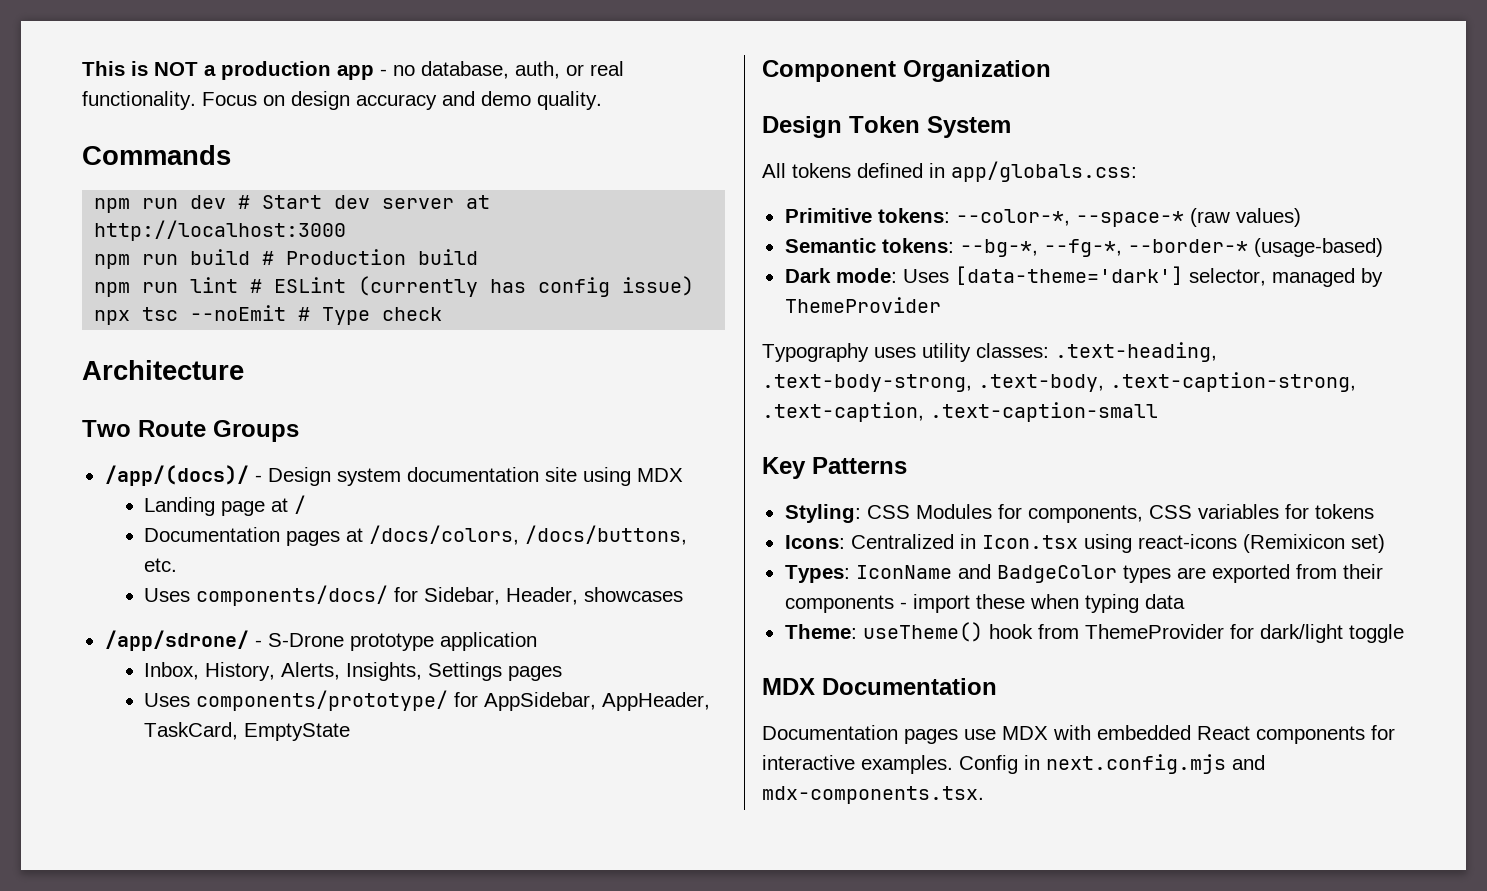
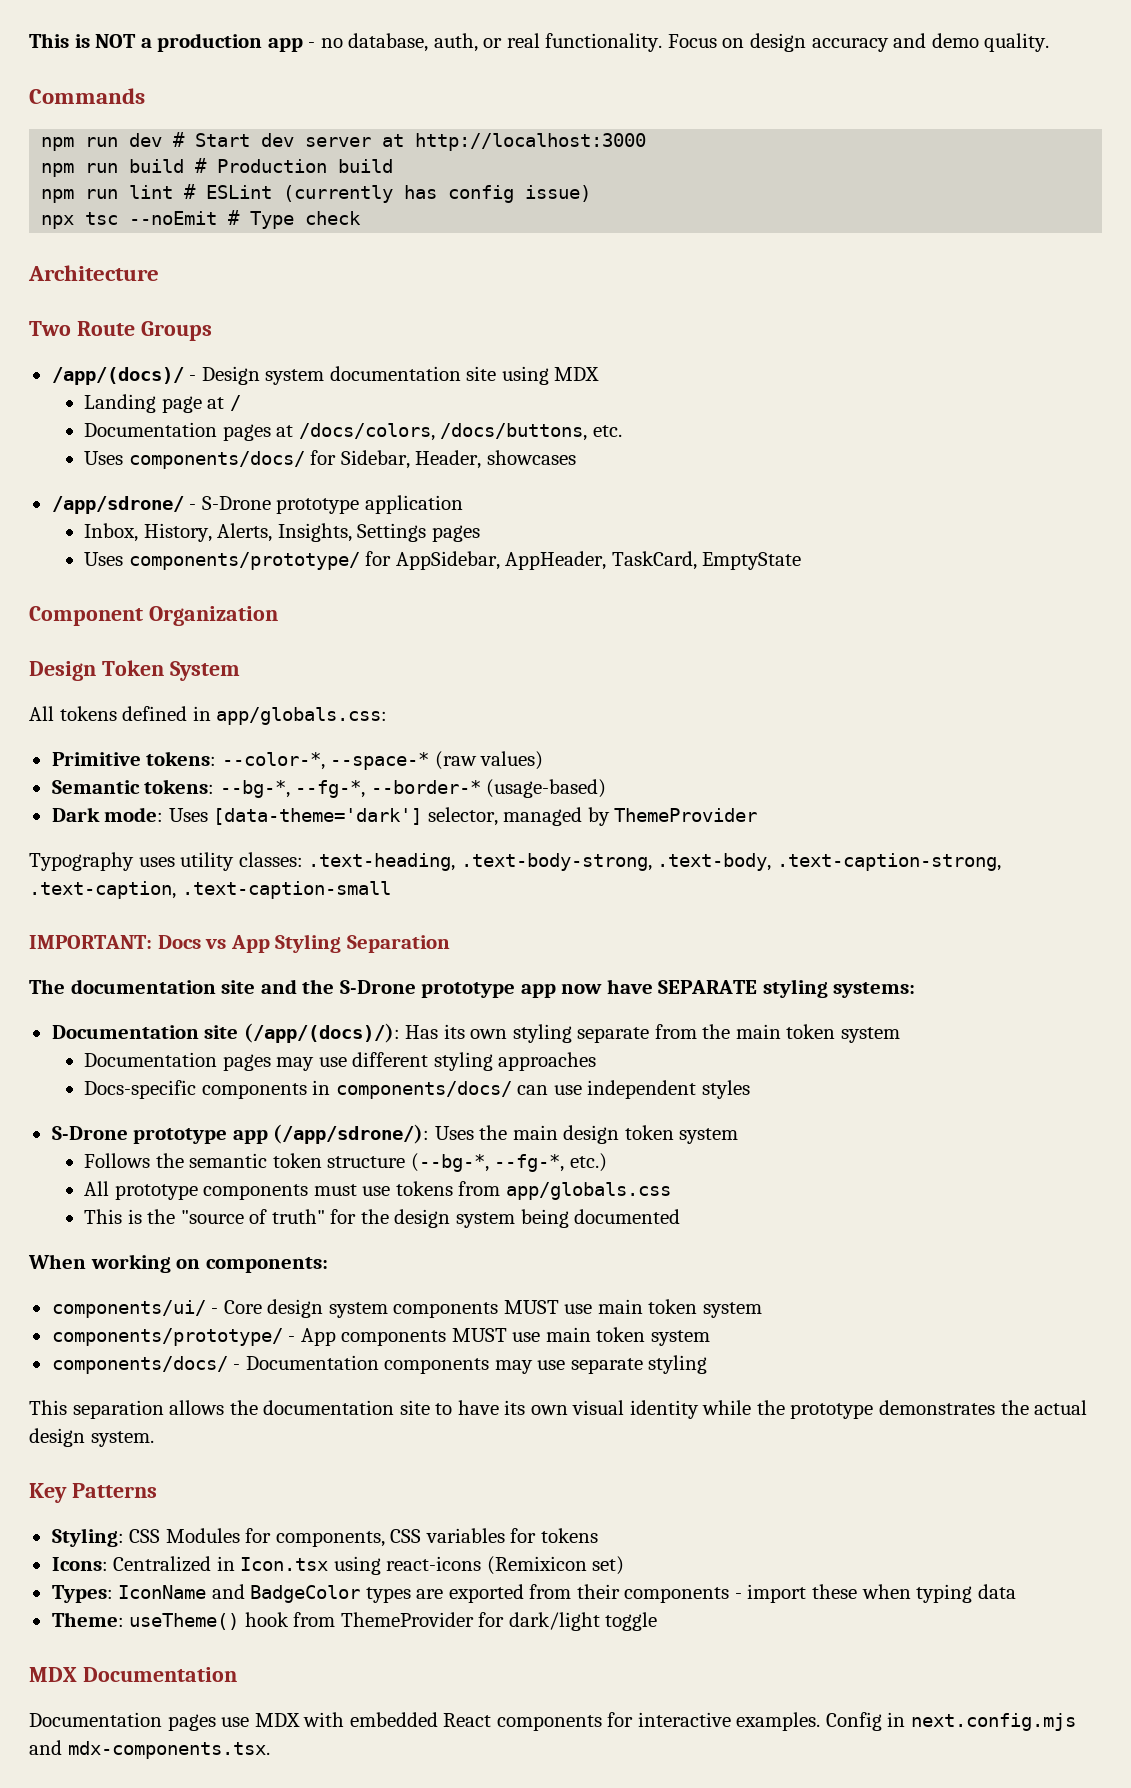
(1158, 412) none -> [29,934,450,953] [29,979,916,998] [51,1023,900,1043] [84,1052,597,1071] [84,1080,750,1099] [51,1124,739,1144] [84,1153,607,1172] [84,1181,671,1200] [84,1209,681,1228] [28,1254,328,1273] [51,1299,762,1318] [51,1327,710,1346] [51,1355,708,1374] [29,1400,1088,1419] [29,1428,154,1447] // IMPORTANT: Docs vs App Styling Separation // The documentation site and the S-Drone prototype app now have SEPARATE styling systems: // Documentation site (/app/(docs)/): Has its own styling separate from the main token system // Documentation pages may use different styling approaches // Docs-specific components in components/docs/ can use independent styles // S-Drone prototype app (/app/sdrone/): Uses the main design token system // Follows the semantic token structure (--bg-*, --fg-*, etc.) // All prototype components must use tokens from app/globals.css // This is the "source of truth" for the design system being documented // When working on components: // components/ui/ - Core design system components MUST use main token system // components/prototype/ - App components MUST use main token system // components/docs/ - Documentation components may use separate styling // This separation allows the documentation site to have its own visual identity while the prototype demonstrates the actual design system.

